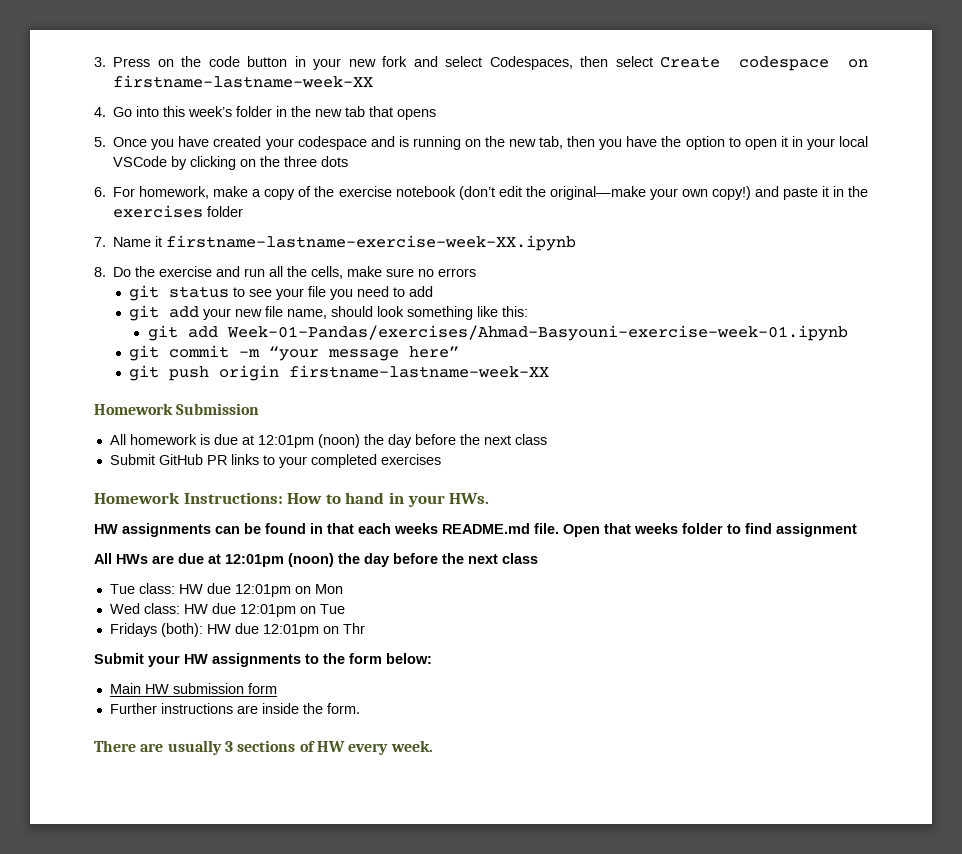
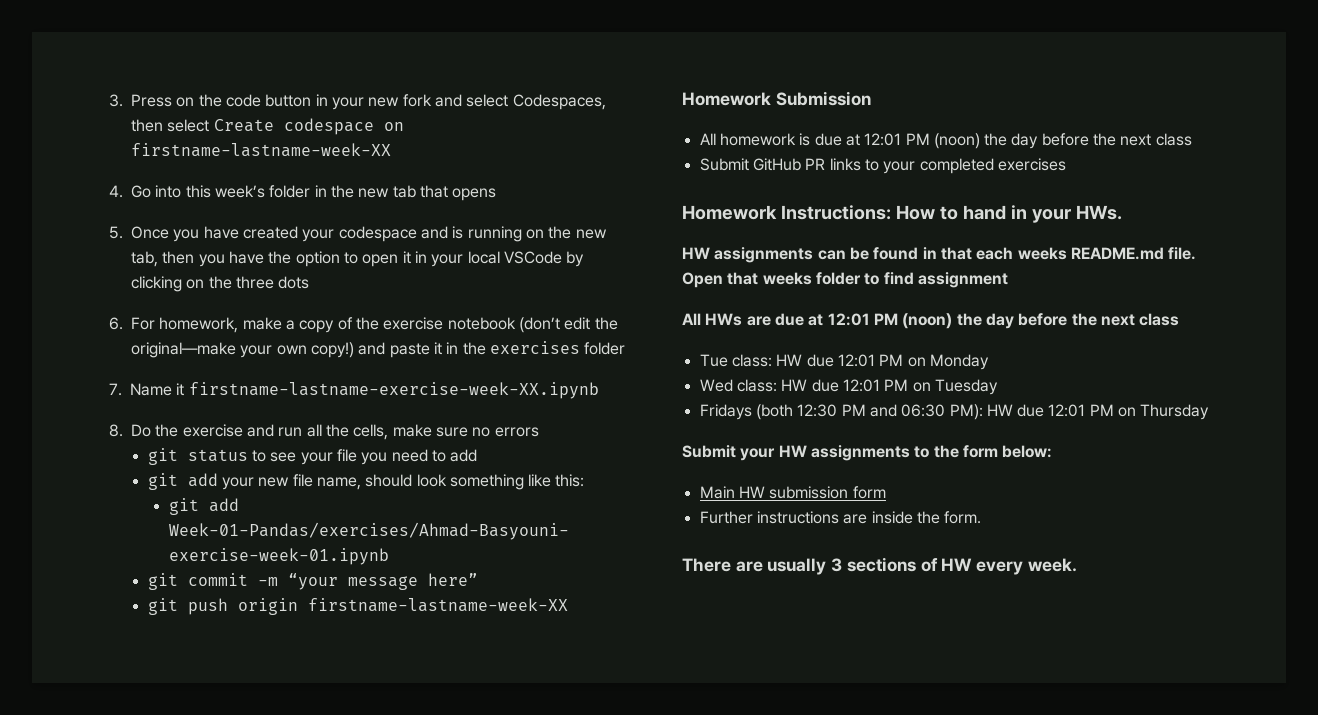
[257,435,314,448] 12:01pm -> [864,133,930,146] 12:01 PM
[225,554,284,567] 12:01pm -> [827,313,898,326] 12:01 PM
[234,584,343,597] 12:01pm on Mon -> [837,354,989,370] 12:01 PM on Monday
[239,604,345,617] [109,623,365,637] 12:01pm on Tue // Fridays (both): HW due 12:01pm on Thr -> [842,379,998,395] [699,404,1210,420] 12:01 PM on Tuesday // Fridays (both 12:30 PM and 06:30 PM): HW due 12:01 PM on Thursday

